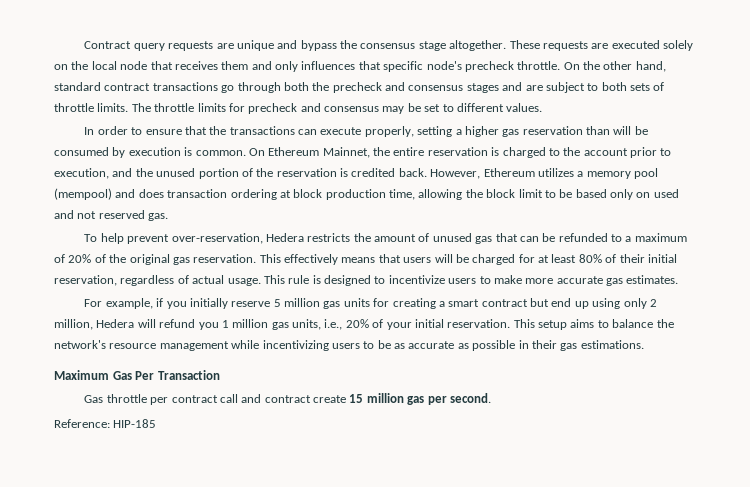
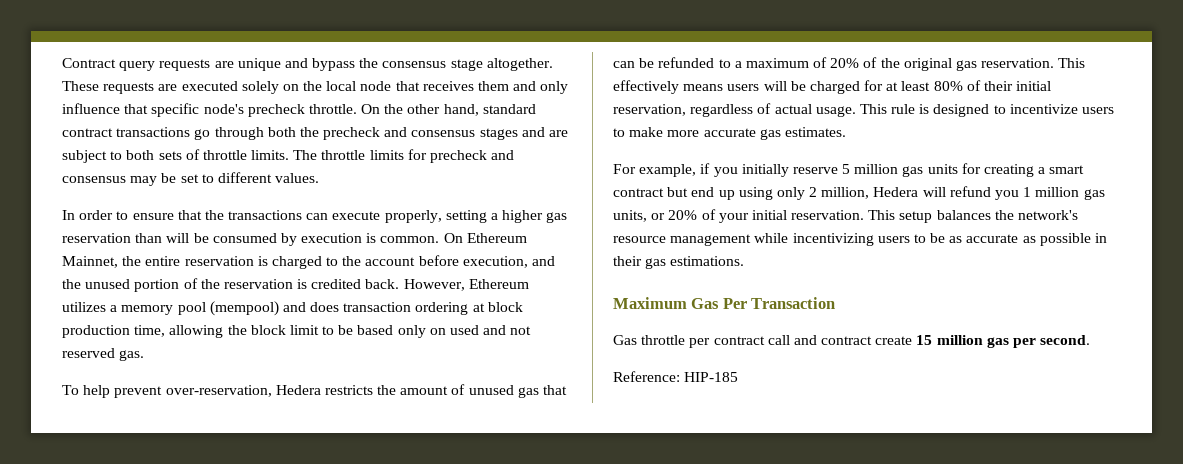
[301,61,356,70] influences -> [62,103,120,114] influence
[630,147,672,158] prior to -> [418,255,459,266] before
[378,254,401,263] that -> (724, 87) none
[324,319,343,330] i.e., -> [651,213,666,220] or
[570,319,654,328] aims to balance -> [936,210,991,220] balances

